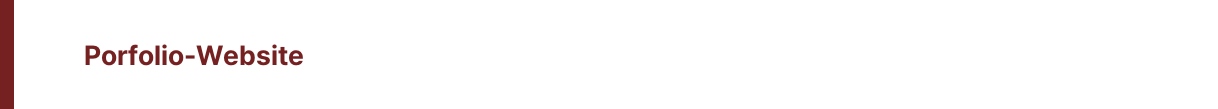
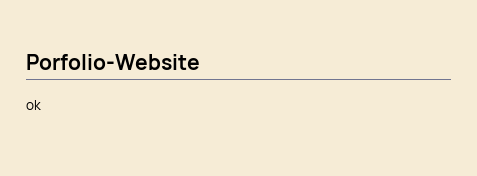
(304, 55) none -> [26,100,41,110] // ok

